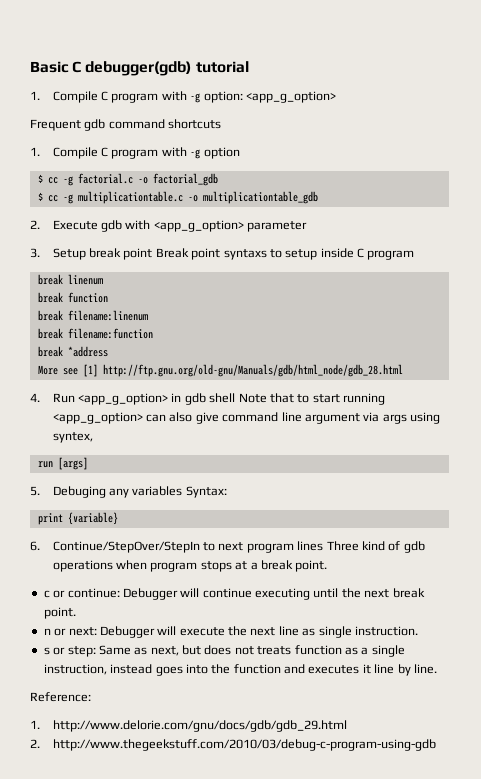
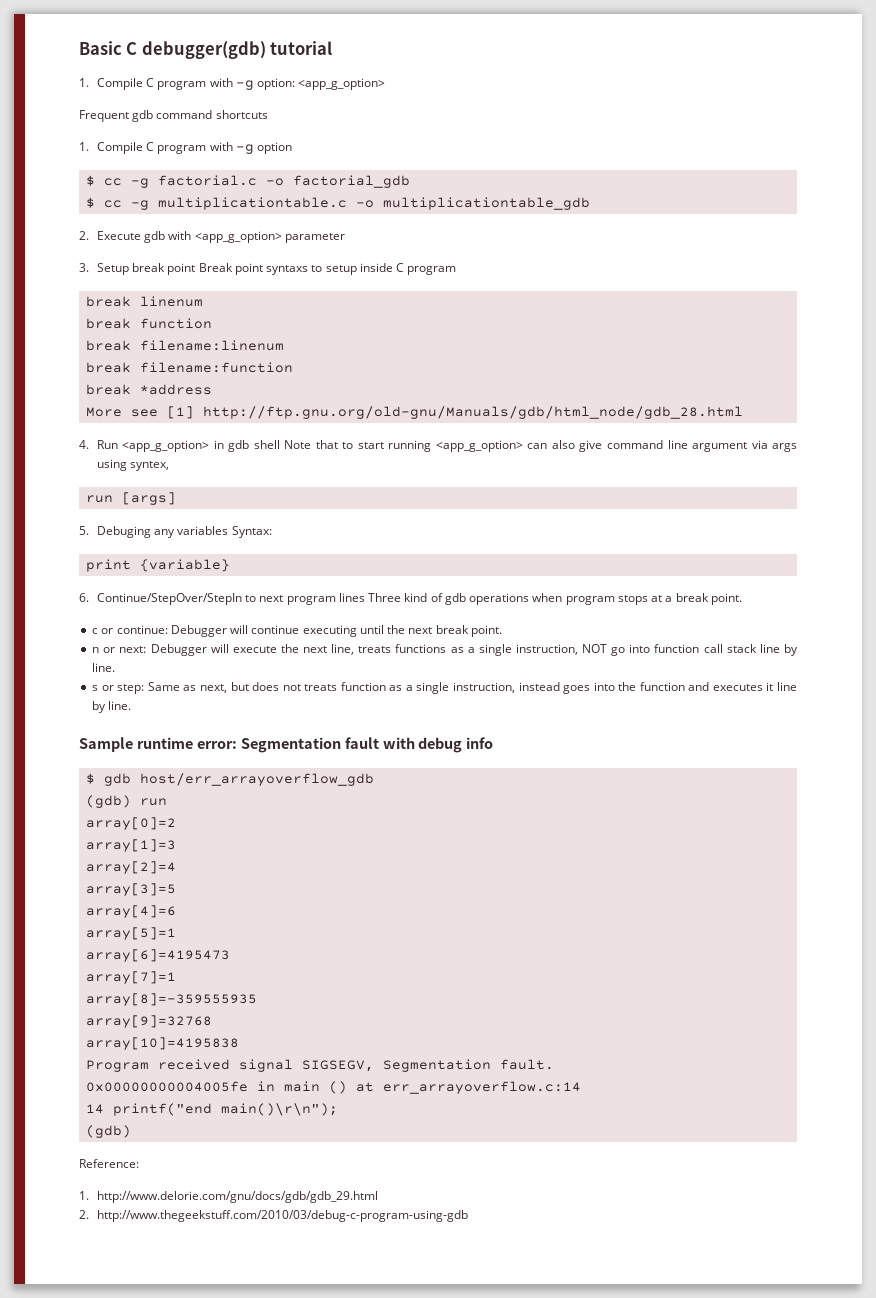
[278,626,418,638] line as single instruction. -> [331,644,798,656] [92,663,116,672] line, treats functions as a single instruction, NOT go into function call stack line by line.
(437, 669) none -> [79,737,494,753] [86,773,375,786] [86,795,168,808] [86,817,177,830] [86,839,177,852] [86,861,177,874] [86,883,177,896] [86,905,177,918] [86,927,177,940] [86,949,231,962] [86,971,177,984] [86,993,258,1006] [86,1015,213,1028] [86,1037,240,1050] [86,1059,555,1072] [86,1081,582,1094] [86,1103,339,1116] [86,1125,132,1138] // Sample runtime error: Segmentation fault with debug info // $ gdb host/err_arrayoverflow_gdb // (gdb) run // array[0]=2 // array[1]=3 // array[2]=4 // array[3]=5 // array[4]=6 // array[5]=1 // array[6]=4195473 // array[7]=1 // array[8]=-359555935 // array[9]=32768 // array[10]=4195838 // Program received signal SIGSEGV, Segmentation fault. // 0x00000000004005fe in main () at err_arrayoverflow.c:14 // 14 printf("end main()\r\n"); // (gdb)

